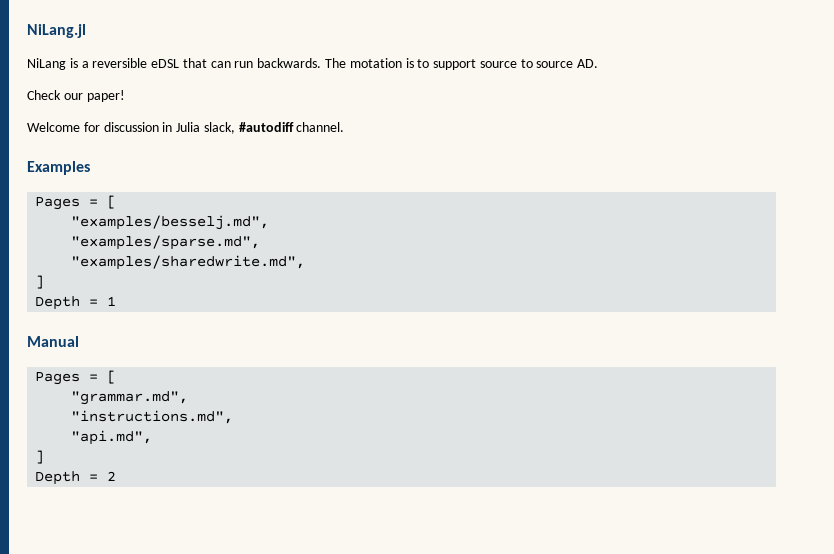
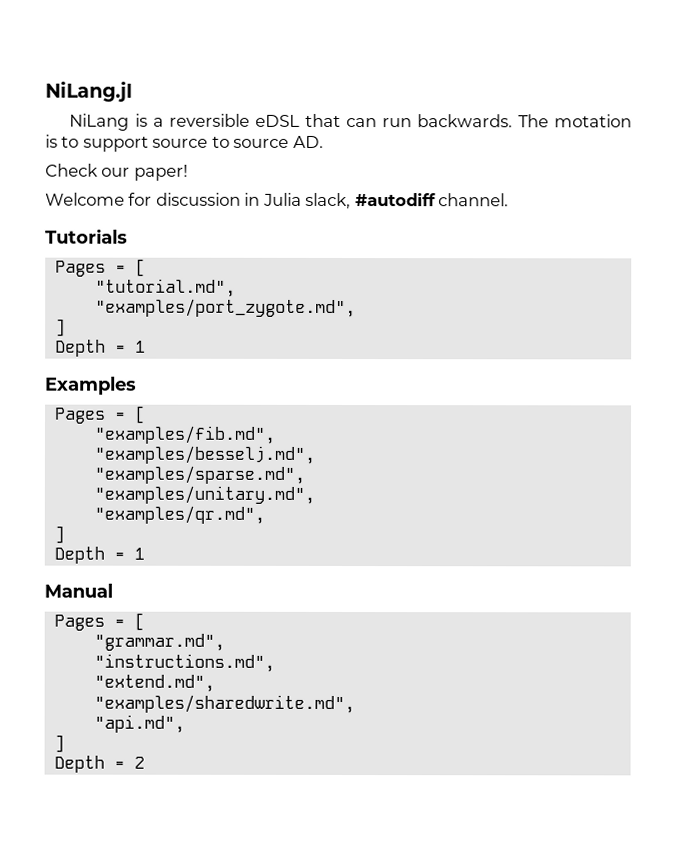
(345, 127) none -> [45,228,128,244] [54,258,146,277] [94,278,236,297] [94,298,356,318] [54,318,66,337] [54,339,146,357] // Tutorials // Pages = [ // "tutorial.md", // "examples/port_zygote.md", // ] // Depth = 1
(117, 202) none -> [93,425,275,444] // "examples/fib.md",
[71,255,306,270] "examples/sharedwrite.md", -> [93,485,315,504] [93,505,265,524] "examples/unitary.md", // "examples/qr.md",
(234, 417) none -> [93,674,215,692] [93,694,355,714] // "extend.md", // "examples/sharedwrite.md",

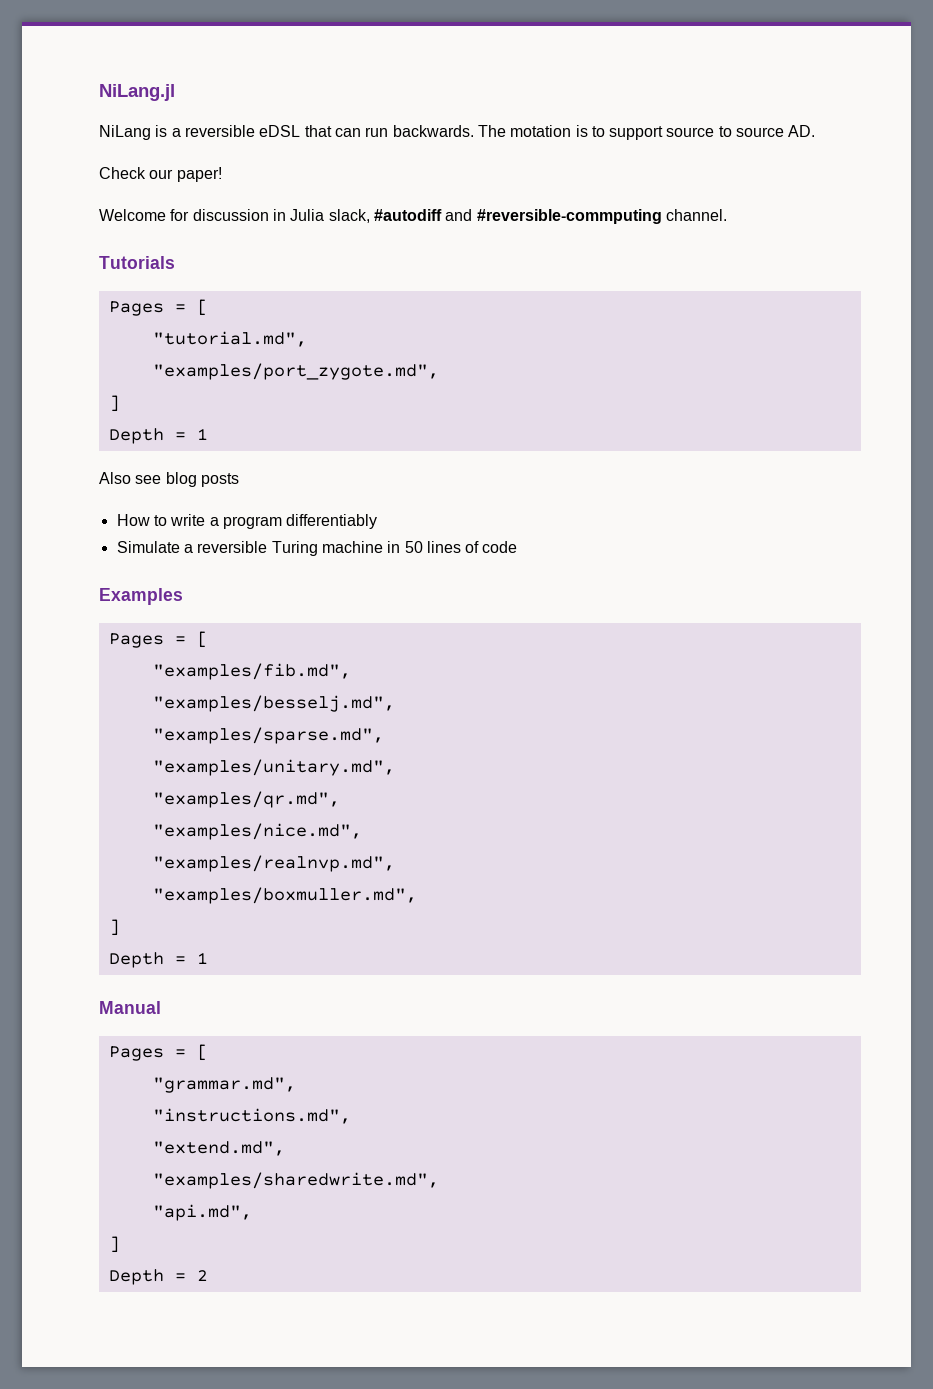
(436, 200) none -> [445,209,662,224] and #reversible-commputing
(146, 346) none -> [99,472,239,487] [116,514,378,529] [116,541,518,556] // Also see blog posts // How to write a program differentiably // Simulate a reversible Turing machine in 50 lines of code
(265, 514) none -> [152,823,362,840] [152,855,395,872] [152,887,417,904] // "examples/nice.md", // "examples/realnvp.md", // "examples/boxmuller.md",

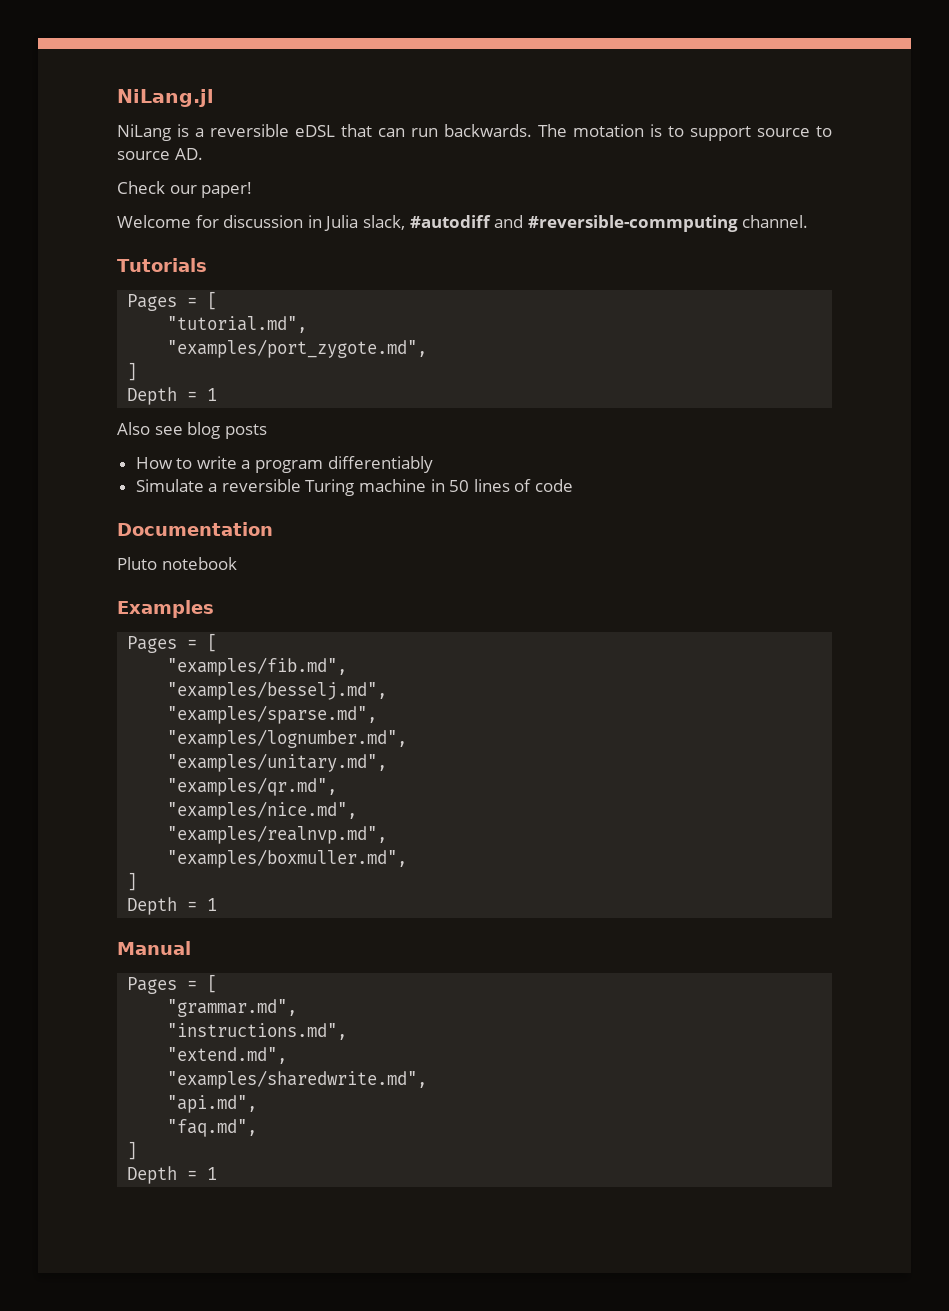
(518, 547) none -> [117,522,273,536] [117,557,237,570] // Documentation // Pluto notebook
(384, 735) none -> [167,729,408,748] // "examples/lognumber.md",
[108,1236,120,1253] [108,1269,208,1285] // ] // Depth = 2 -> [167,1119,258,1137] [127,1141,138,1160] [127,1166,218,1184] // "faq.md", // ] // Depth = 1

